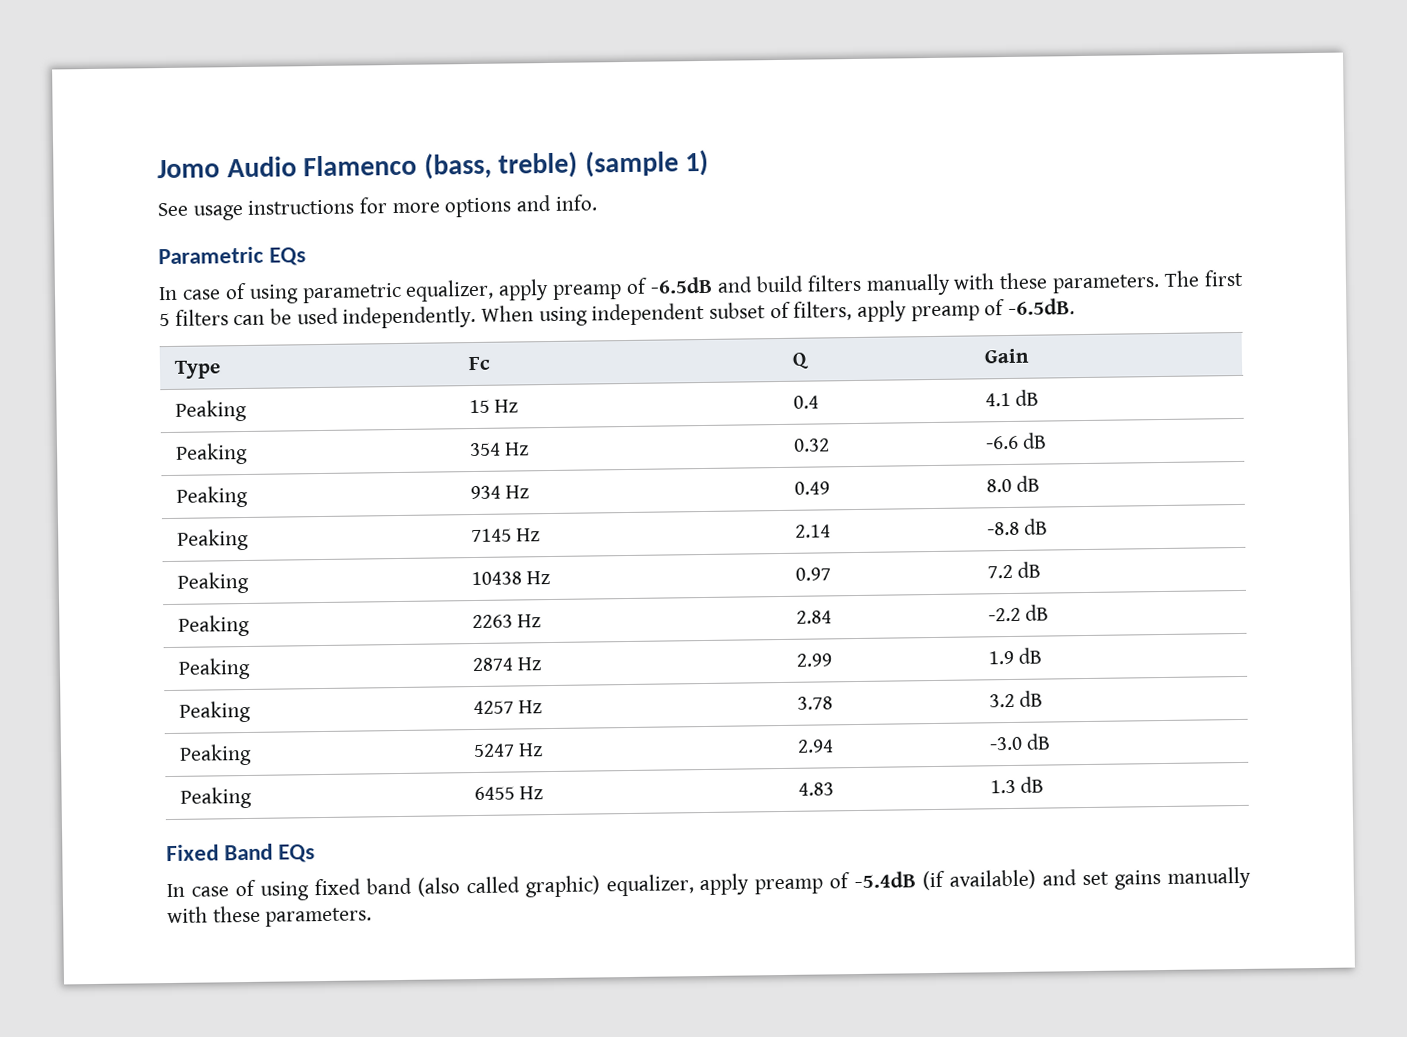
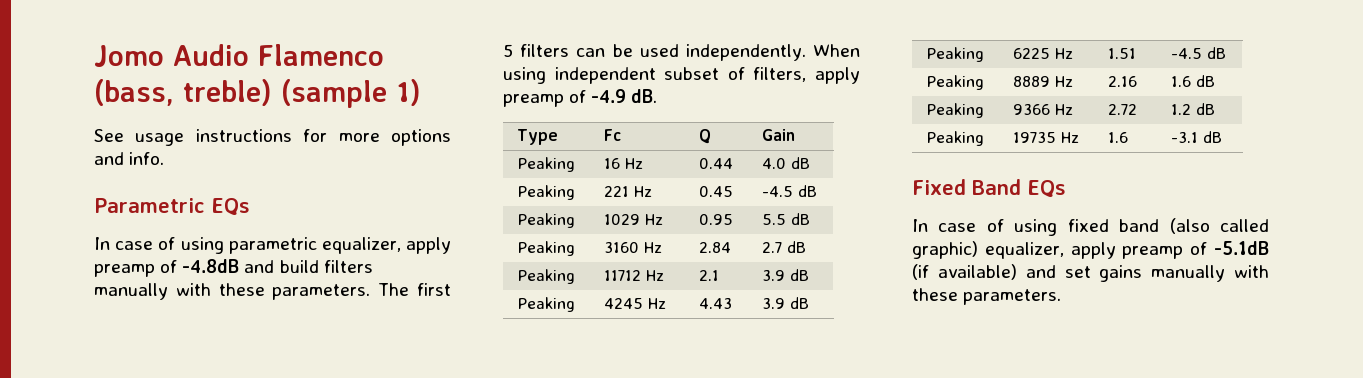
[650,276,714,294] -6.5dB -> [182,259,240,273] -4.8dB
[1008,298,1076,315] -6.5dB. -> [591,89,658,103] -4.9 dB.
[468,399,519,414] [792,395,819,409] [984,389,1040,407] [174,442,248,465] [468,442,530,457] [792,438,830,452] [984,432,1048,450] [175,485,248,508] [469,485,530,500] [793,481,830,495] [985,475,1041,493] [176,528,249,551] [470,528,541,543] [794,524,831,538] [986,518,1049,536] [176,571,249,594] [470,571,551,586] [794,567,831,581] [986,561,1042,579] [177,614,250,637] [471,614,542,629] [795,610,832,624] [987,604,1050,622] [177,657,251,680] [471,657,542,672] [795,653,832,667] [987,647,1043,665] [178,700,251,723] [472,700,543,715] [796,696,833,710] [988,690,1044,708] [178,743,252,766] [472,743,544,758] [796,739,834,753] [988,733,1052,751] [179,786,252,809] [473,786,544,801] [797,782,834,796] [989,779,1016,794] 15 Hz | 0.4 | 4.1 dB // Peaking | 354 Hz | 0.32 | -6.6 dB // Peaking | 934 Hz | 0.49 | 8.0 dB // Peaking | 7145 Hz | 2.14 | -8.8 dB // Peaking | 10438 Hz | 0.97 | 7.2 dB // Peaking | 2263 Hz | 2.84 | -2.2 dB // Peaking | 2874 Hz | 2.99 | 1.9 dB // Peaking | 4257 Hz | 3.78 | 3.2 dB // Peaking | 5247 Hz | 2.94 | -3.0 dB // Peaking | 6455 Hz | 4.83 | 1.3 -> [604,158,644,169] [699,158,734,169] [762,157,811,169] [517,185,576,200] [604,186,653,197] [699,186,734,197] [762,185,818,197] [517,213,576,228] [604,214,664,225] [699,214,734,225] [762,213,811,225] [517,241,576,256] [604,242,663,253] [699,242,732,253] [762,241,807,253] [517,269,576,284] [604,270,665,281] [699,270,720,281] [762,269,810,281] [517,297,576,312] [604,298,667,309] [699,298,733,309] [762,297,810,309] [926,47,985,62] [1013,48,1074,59] [1108,48,1137,59] [1171,47,1227,59] [926,75,985,90] [1013,76,1074,87] [1108,76,1138,87] [1171,75,1216,87] [926,103,985,118] [1013,104,1074,115] [1108,104,1138,115] [1171,103,1216,115] [926,131,985,146] [1013,132,1080,143] [1108,132,1129,143] [1171,132,1199,143] 16 Hz | 0.44 | 4.0 dB // Peaking | 221 Hz | 0.45 | -4.5 dB // Peaking | 1029 Hz | 0.95 | 5.5 dB // Peaking | 3160 Hz | 2.84 | 2.7 dB // Peaking | 11712 Hz | 2.1 | 3.9 dB // Peaking | 4245 Hz | 4.43 | 3.9 dB // Peaking | 6225 Hz | 1.51 | -4.5 dB // Peaking | 8889 Hz | 2.16 | 1.6 dB // Peaking | 9366 Hz | 2.72 | 1.2 dB // Peaking | 19735 Hz | 1.6 | -3.1
[854,871,917,889] -5.4dB -> [1214,241,1269,255] -5.1dB

